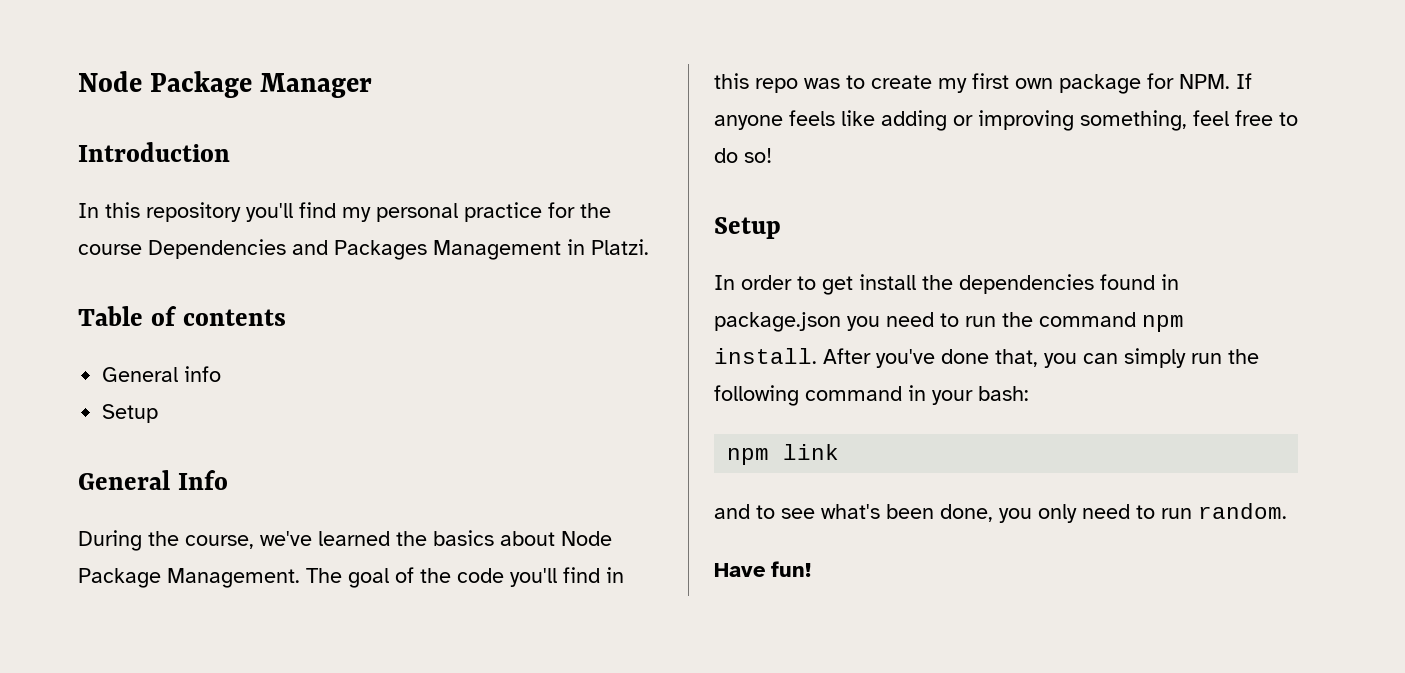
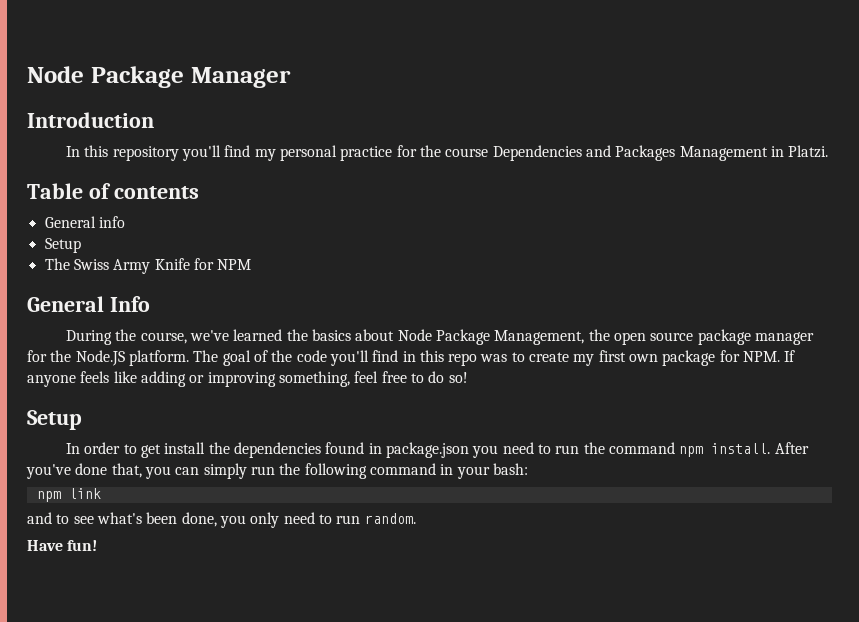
(159, 413) none -> [44,258,252,274] // The Swiss Army Knife for NPM
[167,568,300,588] Management. -> [494,329,814,345] [27,350,189,366] Management, the open source package manager for the Node.JS platform.

